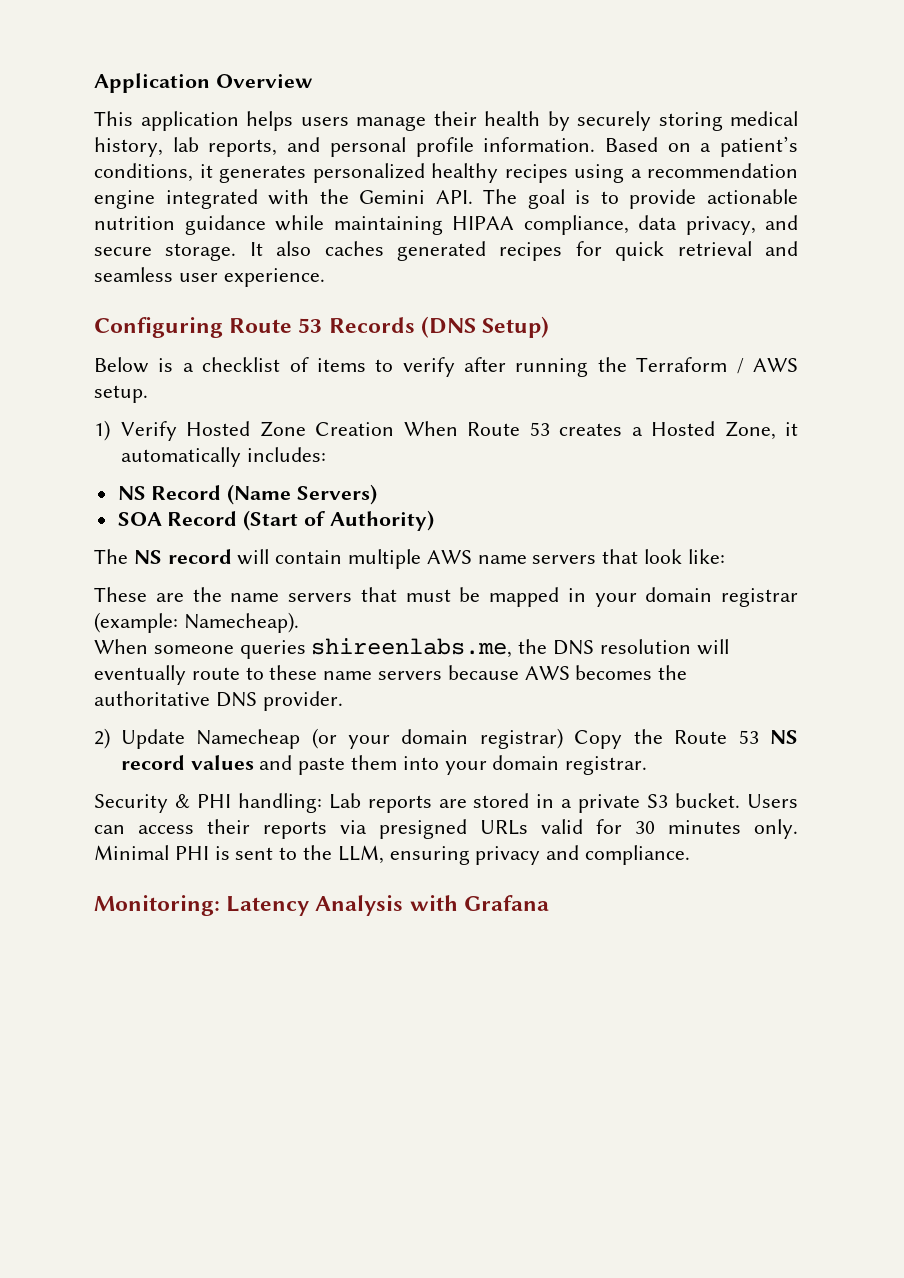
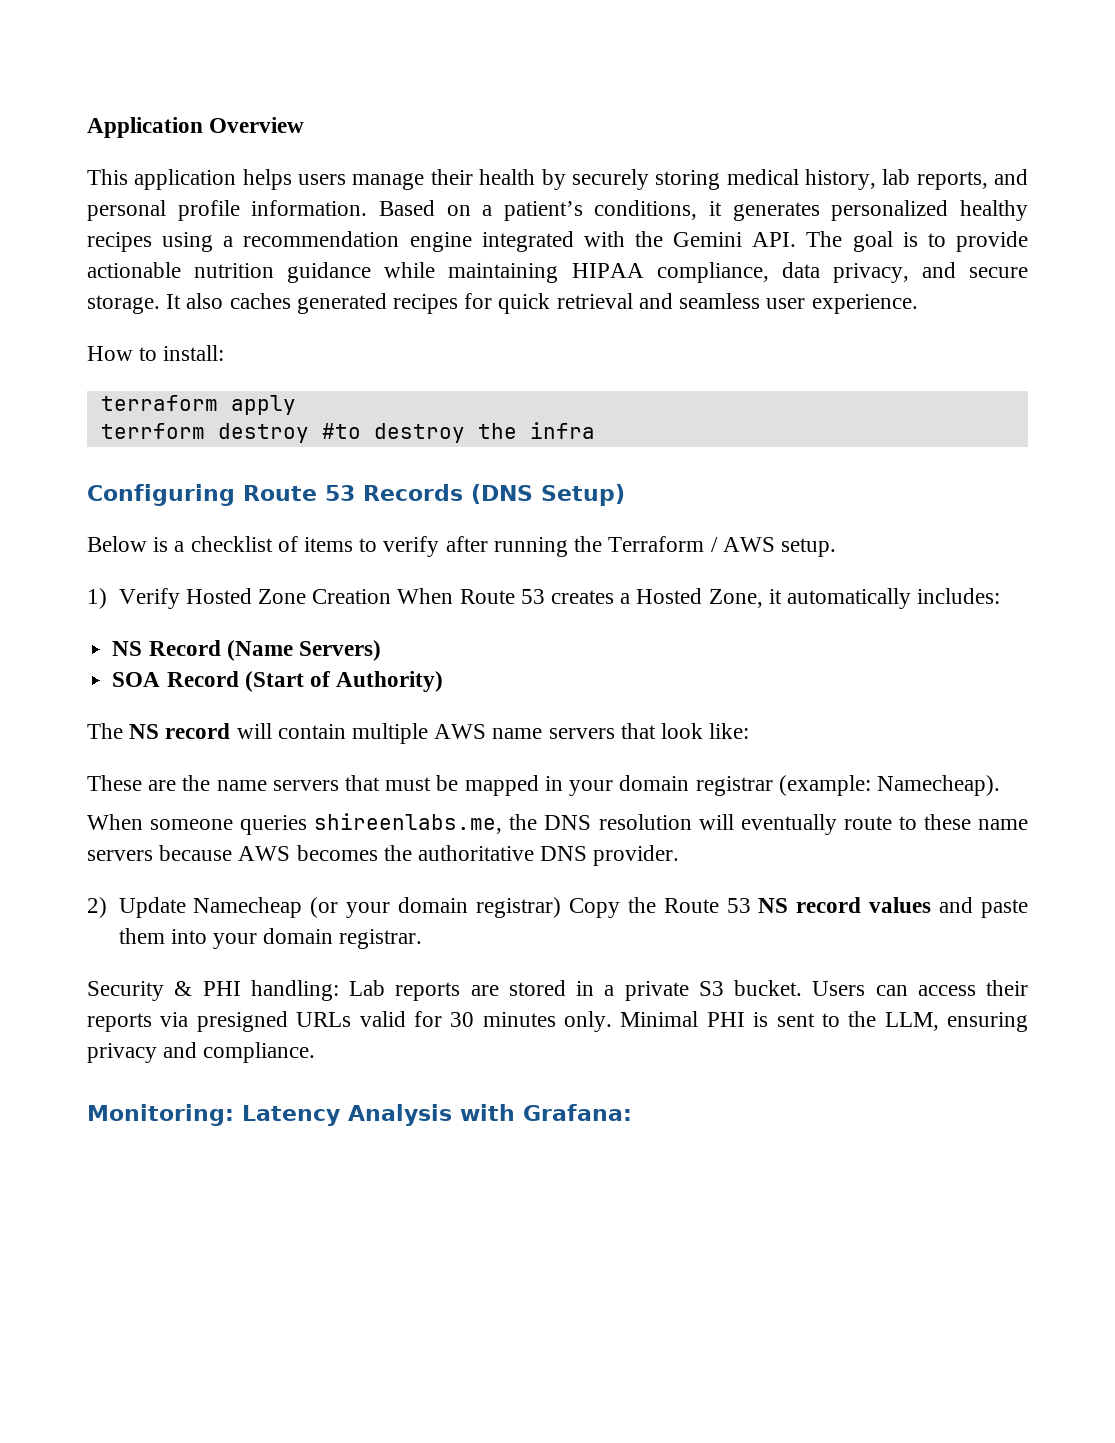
(325, 277) none -> [87,345,225,361] [100,395,296,415] [100,422,595,443] // How to install: // terraform apply // terrform destroy #to destroy the infra
[463,895,549,911] Grafana -> [523,1104,632,1121] Grafana:

